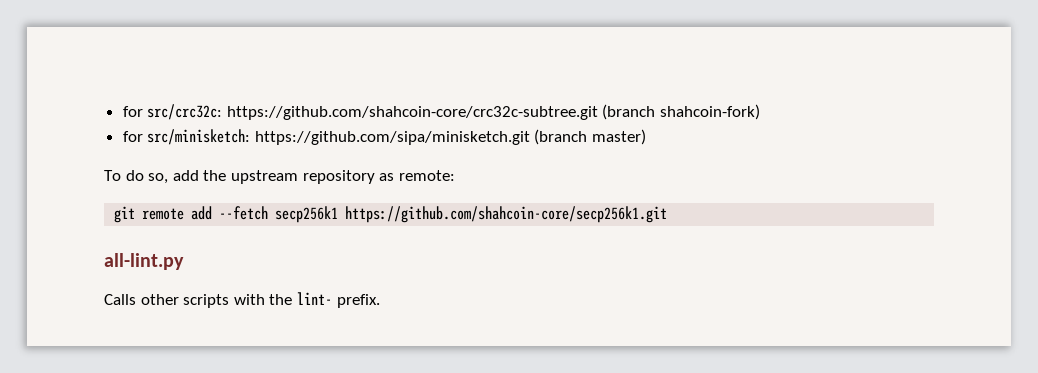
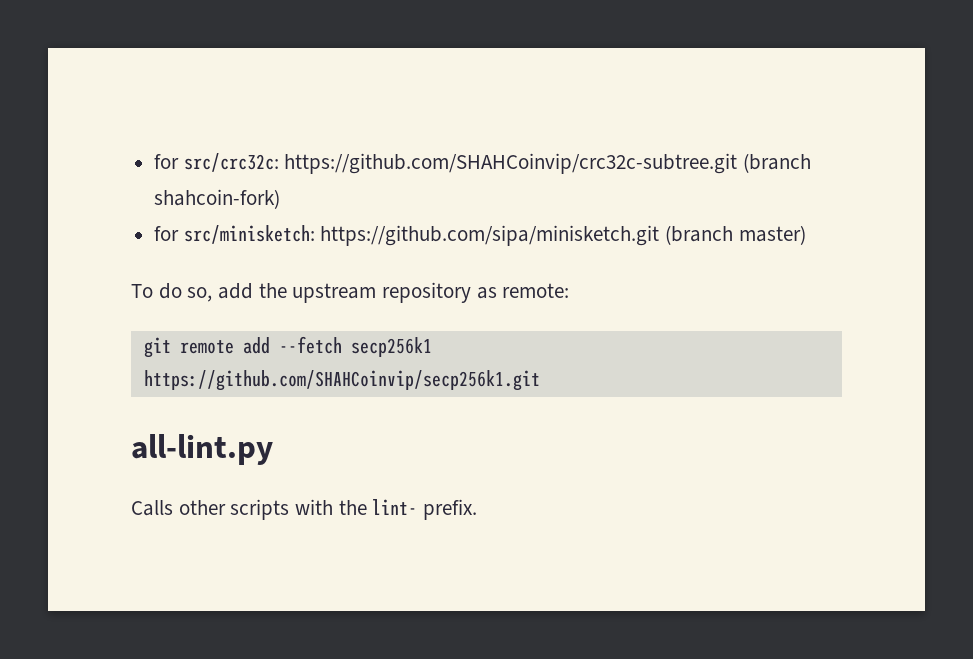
[226,106,598,120] https://github.com/shahcoin-core/crc32c-subtree.git -> [284,153,738,174] https://github.com/SHAHCoinvip/crc32c-subtree.git
[345,206,668,223] https://github.com/shahcoin-core/secp256k1.git -> [143,370,540,391] https://github.com/SHAHCoinvip/secp256k1.git

